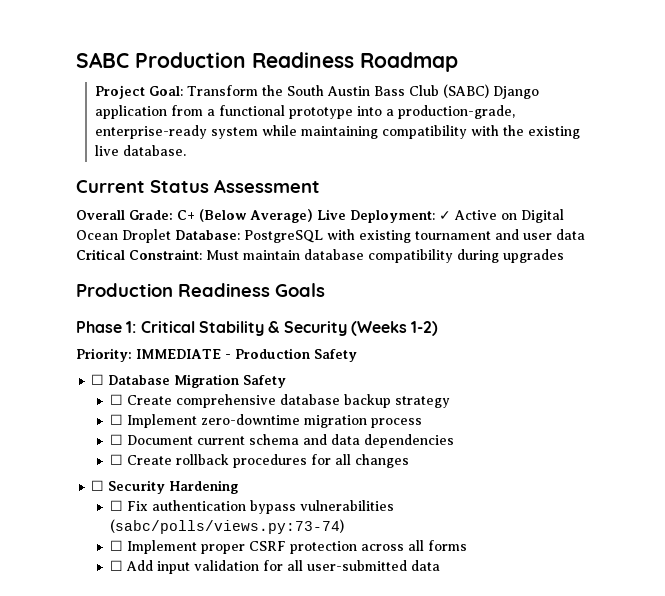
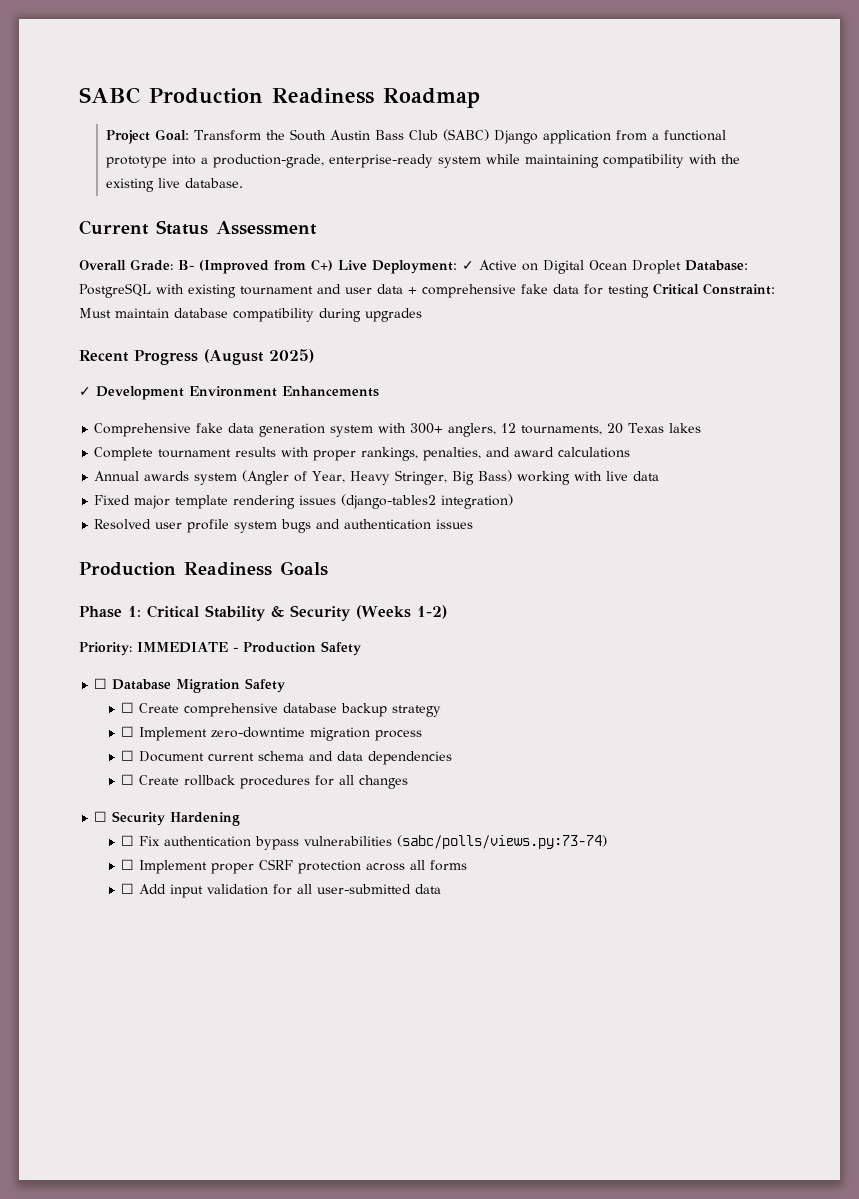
[177,209,313,223] C+ (Below Average) -> [178,259,333,274] B- (Improved from C+)
(585, 234) none -> [408,284,649,298] + comprehensive fake data for testing
(564, 256) none -> [79,349,314,365] [79,386,379,400] [94,423,702,437] [94,447,631,461] [94,470,660,485] [94,494,514,509] [94,519,474,533] // Recent Progress (August 2025) // ✓ Development Environment Enhancements // Comprehensive fake data generation system with 300+ anglers, 12 tournaments, 20 Texas lakes // Complete tournament results with proper rankings, penalties, and award calculations // Annual awards system (Angler of Year, Heavy Stringer, Big Bass) working with live data // Fixed major template rendering issues (django-tables2 integration) // Resolved user profile system bugs and authentication issues

